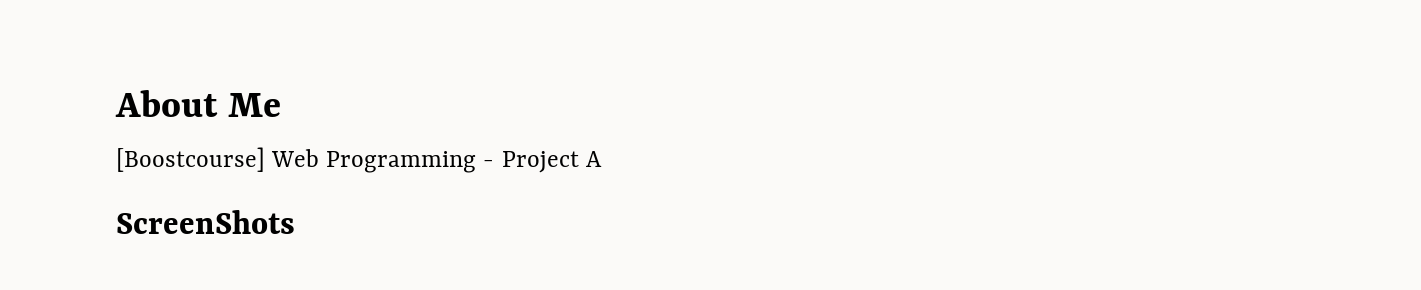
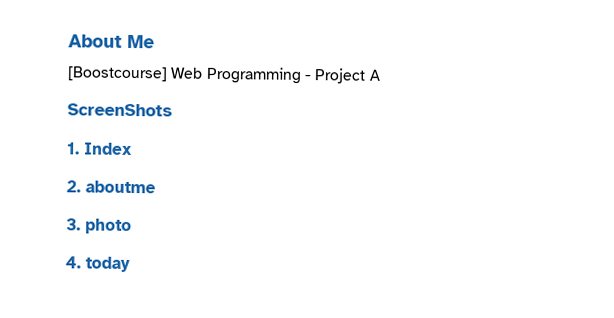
(295, 222) none -> [67,142,133,156] [66,180,156,194] [66,218,132,235] [65,256,130,272] // 1. Index // 2. aboutme // 3. photo // 4. today

